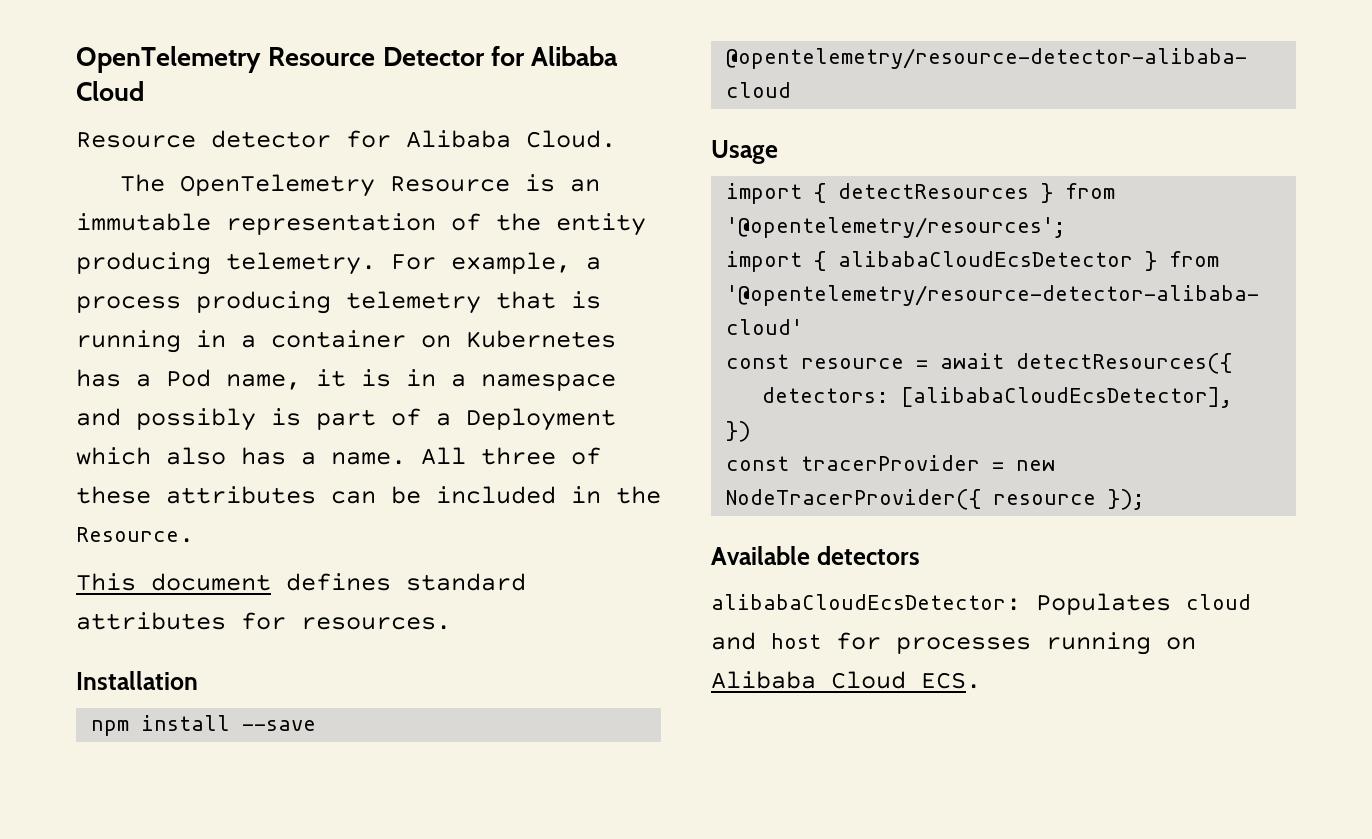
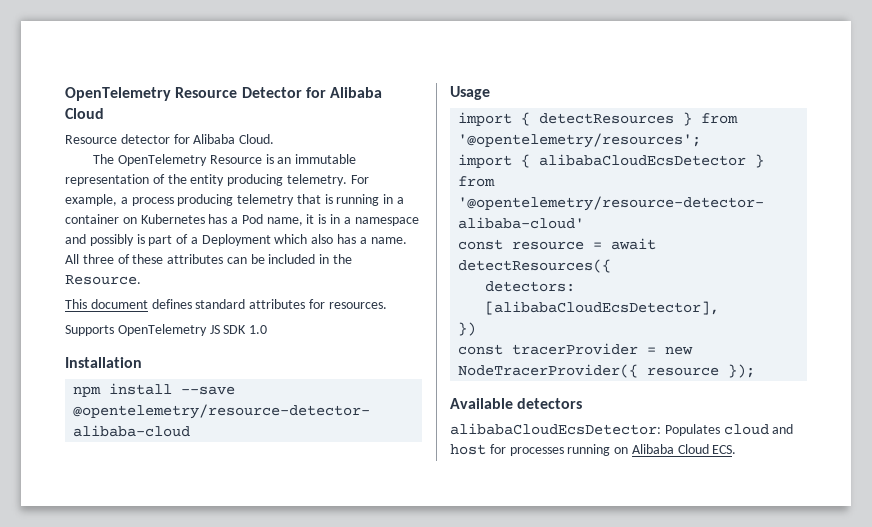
(451, 623) none -> [65,324,268,336] // Supports OpenTelemetry JS SDK 1.0

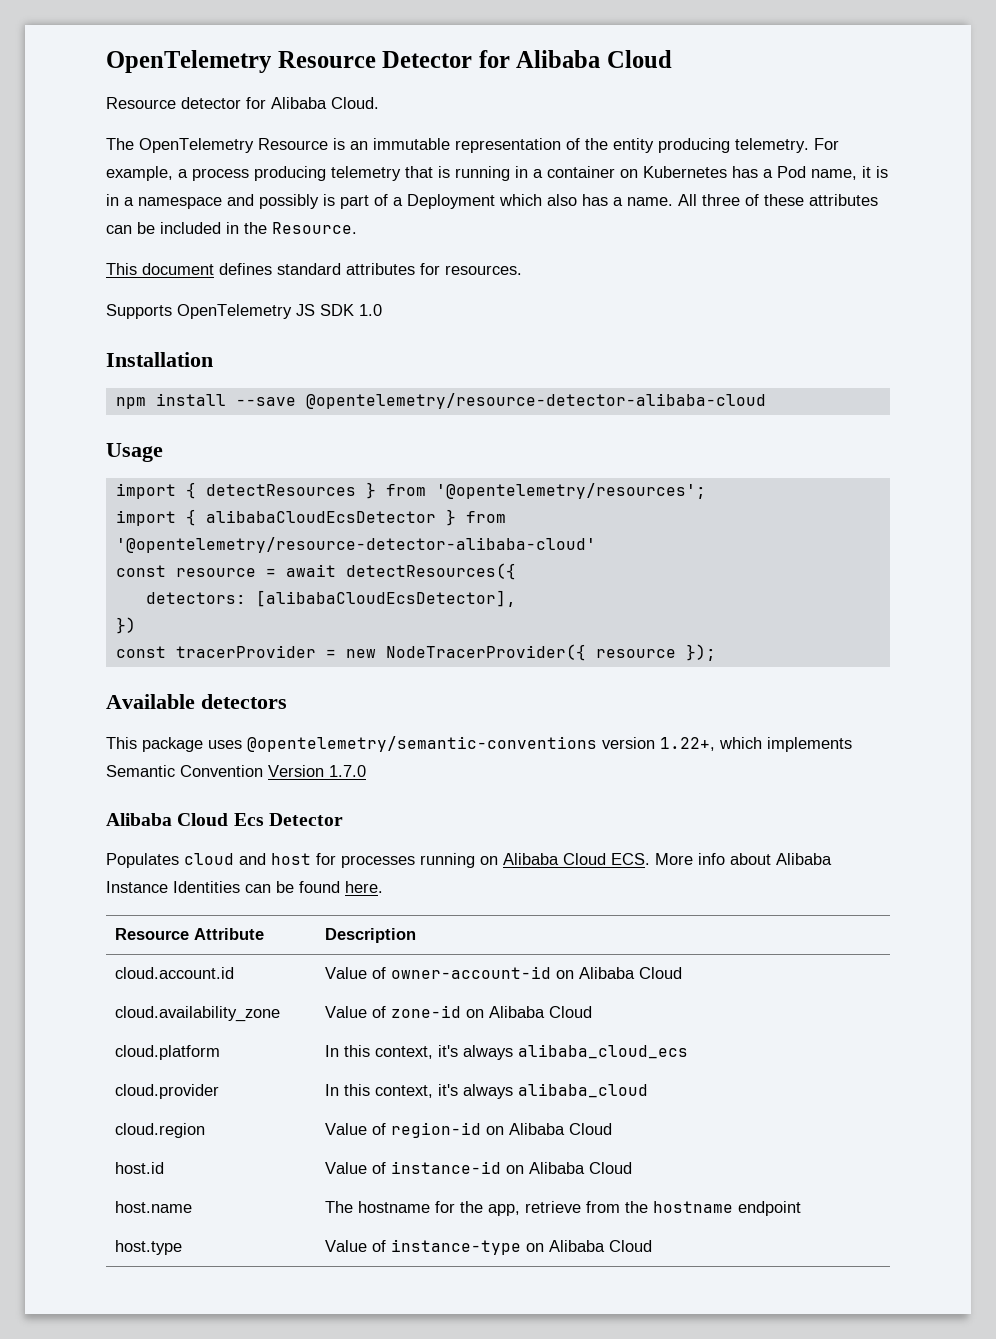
[450,423,661,435] alibabaCloudEcsDetector: -> [106,736,852,752] [106,765,366,777] [106,813,343,826] This package uses @opentelemetry/semantic-conventions version 1.22+, which implements Semantic Convention Version 1.7.0 // Alibaba Cloud Ecs Detector //
(737, 449) none -> [655,853,832,865] [106,881,383,893] [115,928,265,940] [325,928,417,943] [115,967,235,979] [325,966,683,979] [115,1006,281,1022] [325,1005,593,1018] [115,1045,221,1060] [325,1044,689,1060] [115,1084,220,1099] [325,1083,649,1099] [115,1123,206,1138] [325,1122,613,1138] [115,1162,165,1174] [325,1161,633,1174] [115,1201,193,1213] [325,1201,802,1216] [115,1240,183,1255] [325,1239,653,1255] More info about Alibaba Instance Identities can be found here. // Resource Attribute | Description // cloud.account.id | Value of owner-account-id on Alibaba Cloud // cloud.availability_zone | Value of zone-id on Alibaba Cloud // cloud.platform | In this context, it's always alibaba_cloud_ecs // cloud.provider | In this context, it's always alibaba_cloud // cloud.region | Value of region-id on Alibaba Cloud // host.id | Value of instance-id on Alibaba Cloud // host.name | The hostname for the app, retrieve from the hostname endpoint // host.type | Value of instance-type on Alibaba Cloud

